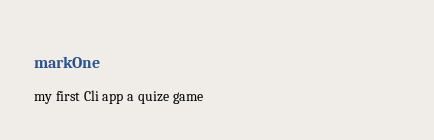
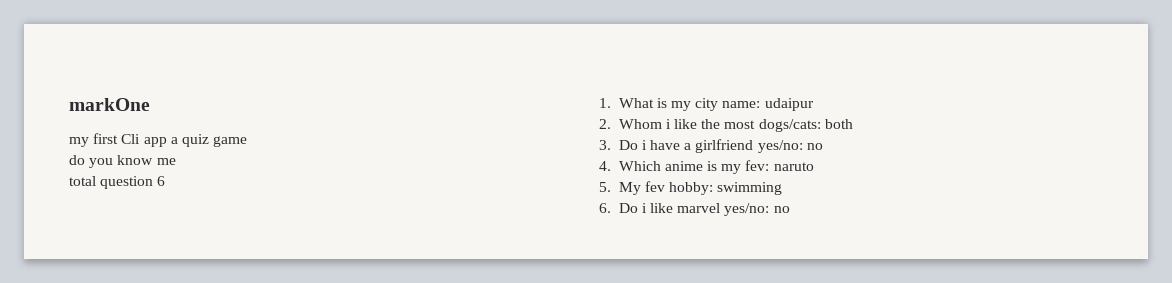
[137,91,169,104] quize -> [181,134,209,147] quiz
(203, 98) none -> [69,155,176,168] [69,176,166,189] [599,98,814,111] [599,119,853,132] [599,139,823,153] [599,160,814,174] [599,181,783,195] [599,203,790,216] // do you know me // total question 6 // 1. What is my city name: udaipur // 2. Whom i like the most dogs/cats: both // 3. Do i have a girlfriend yes/no: no // 4. Which anime is my fev: naruto // 5. My fev hobby: swimming // 6. Do i like marvel yes/no: no

